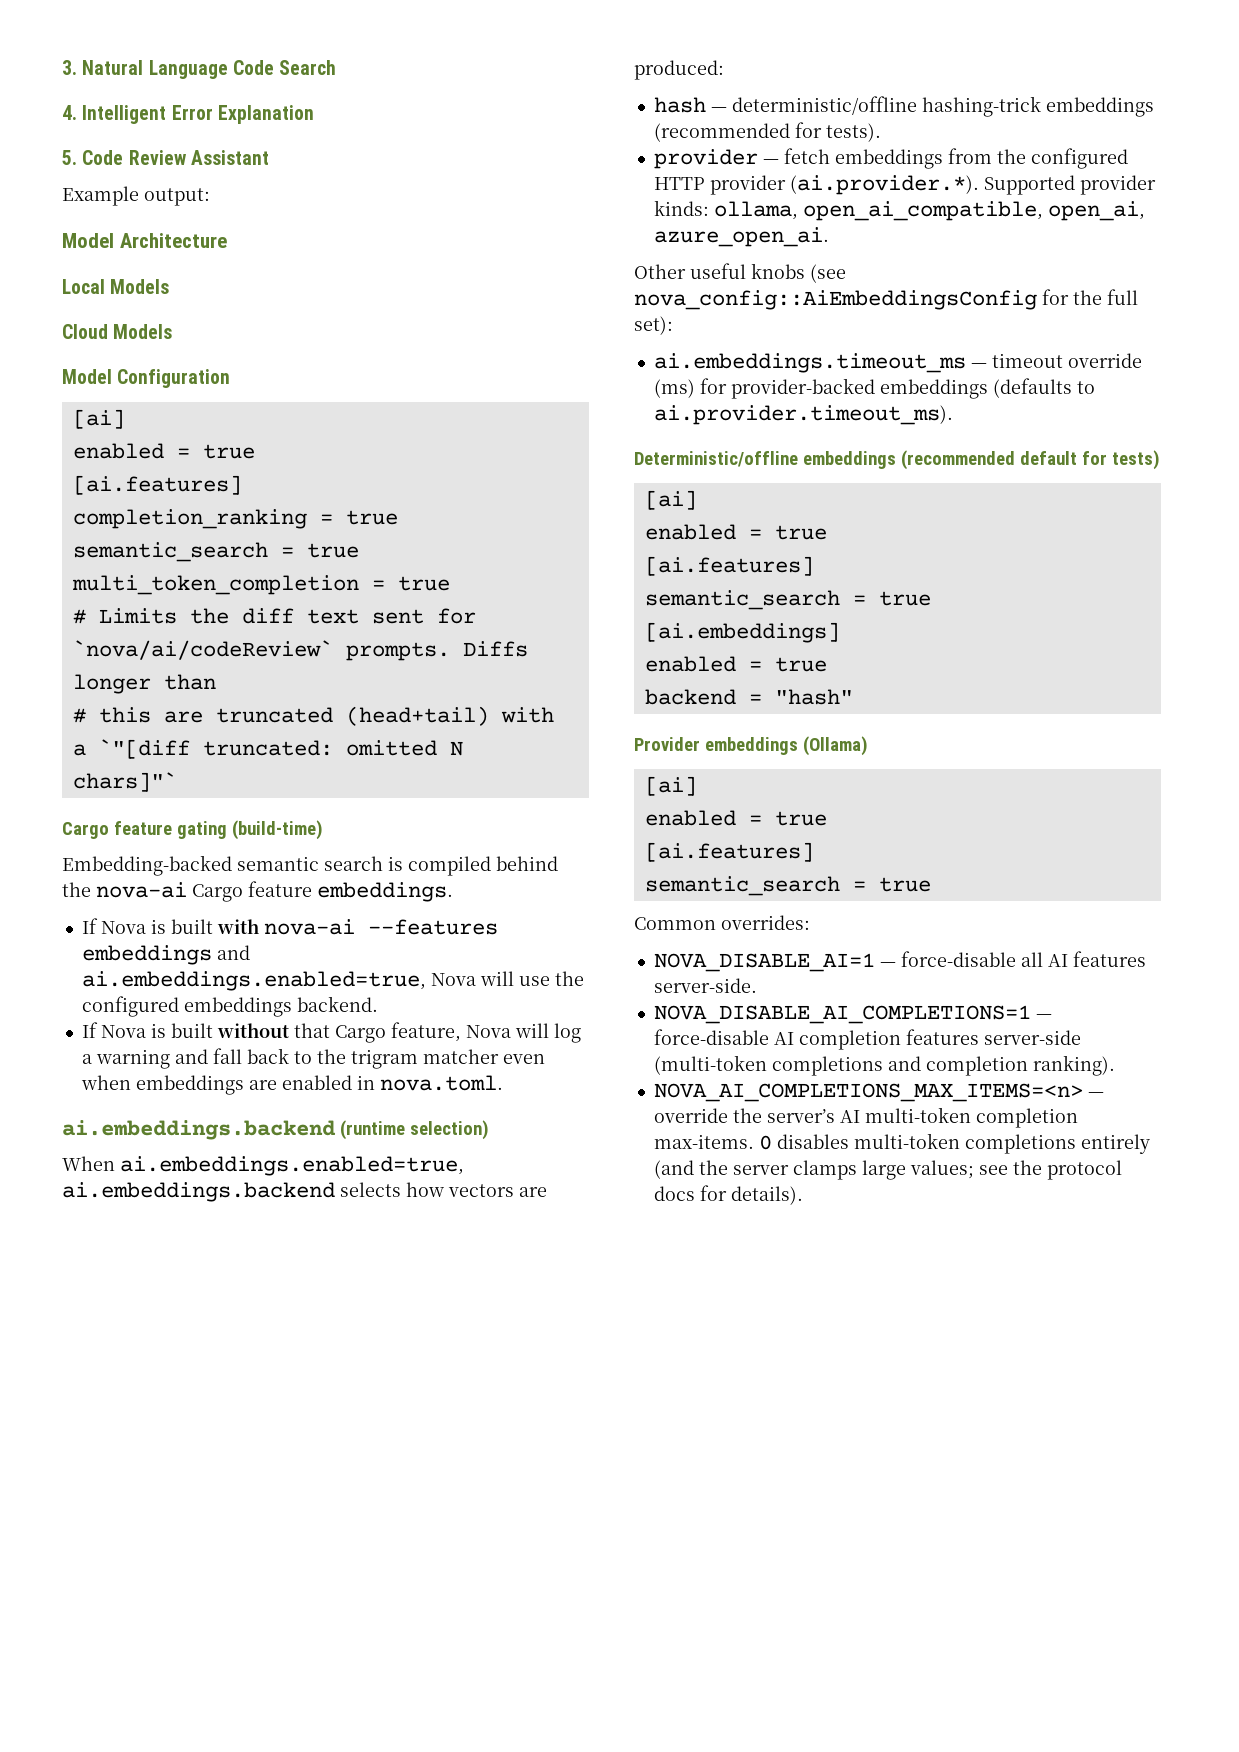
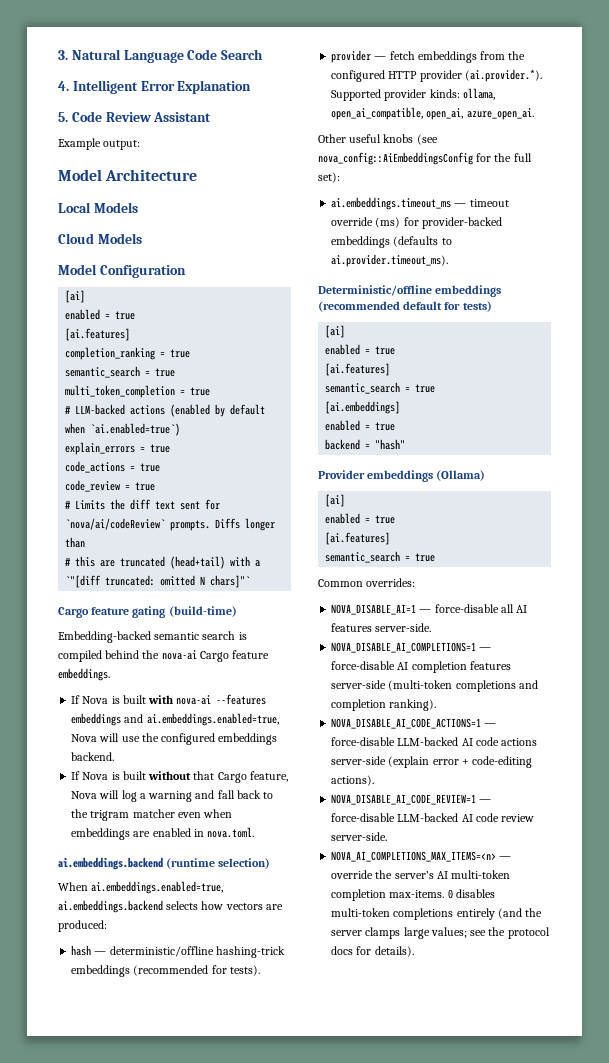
(450, 583) none -> [65,404,266,417] [65,423,181,436] [65,442,171,455] [65,461,161,473] [65,480,156,492] // # LLM-backed actions (enabled by default when `ai.enabled=true`) // explain_errors = true // code_actions = true // code_review = true
(1115, 1065) none -> [331,718,497,729] [331,737,538,746] [331,756,533,768] [331,775,375,786] [331,794,492,805] [331,813,535,822] [331,832,388,841] // NOVA_DISABLE_AI_CODE_ACTIONS=1 — force-disable LLM-backed AI code actions server-side (explain error + code-editing actions). // NOVA_DISABLE_AI_CODE_REVIEW=1 — force-disable LLM-backed AI code review server-side.

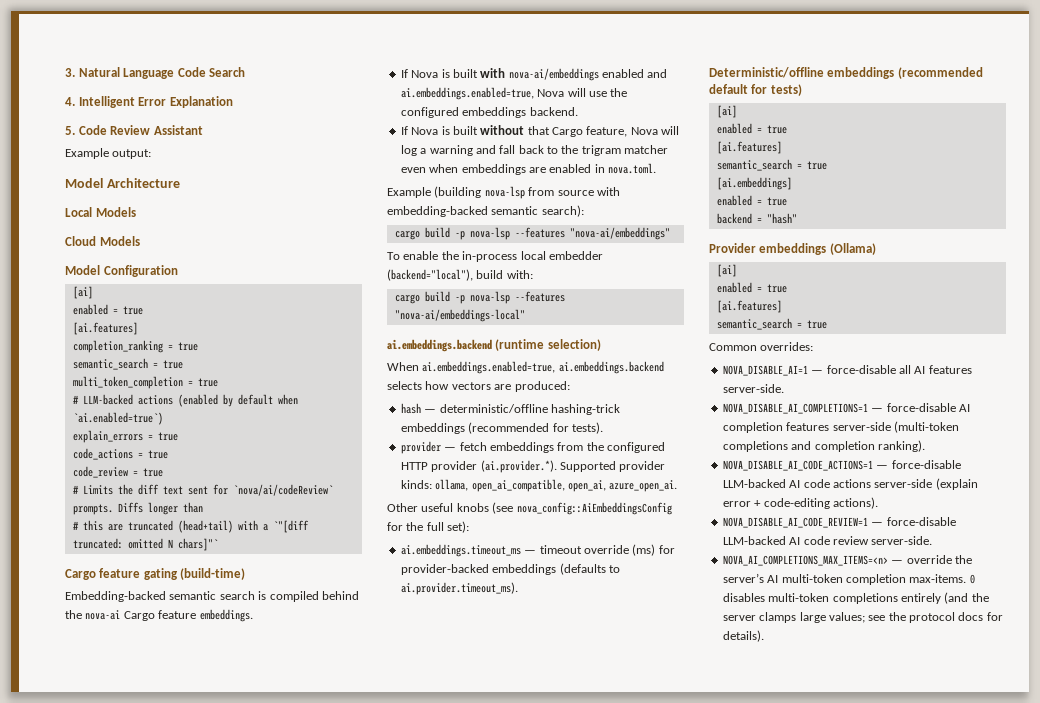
[176,694,267,705] [71,713,122,726] nova-ai --features embeddings -> [508,68,644,81] nova-ai/embeddings enabled
(255, 832) none -> [387,186,620,199] [387,205,584,217] [394,227,670,240] [387,251,603,262] [387,269,533,281] [394,291,565,304] [394,309,525,322] // Example (building nova-lsp from source with embedding-backed semantic search): // cargo build -p nova-lsp --features "nova-ai/embeddings" // To enable the in-process local embedder (backend="local"), build with: // cargo build -p nova-lsp --features "nova-ai/embeddings-local"

